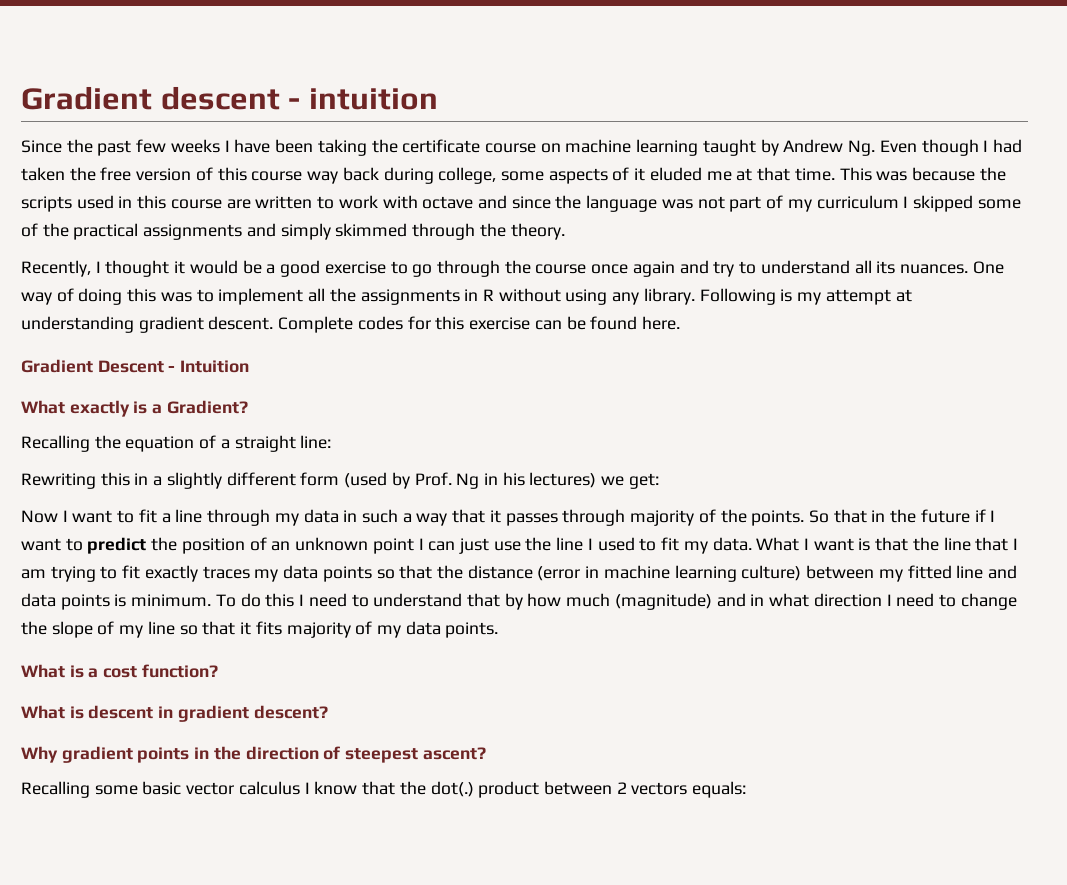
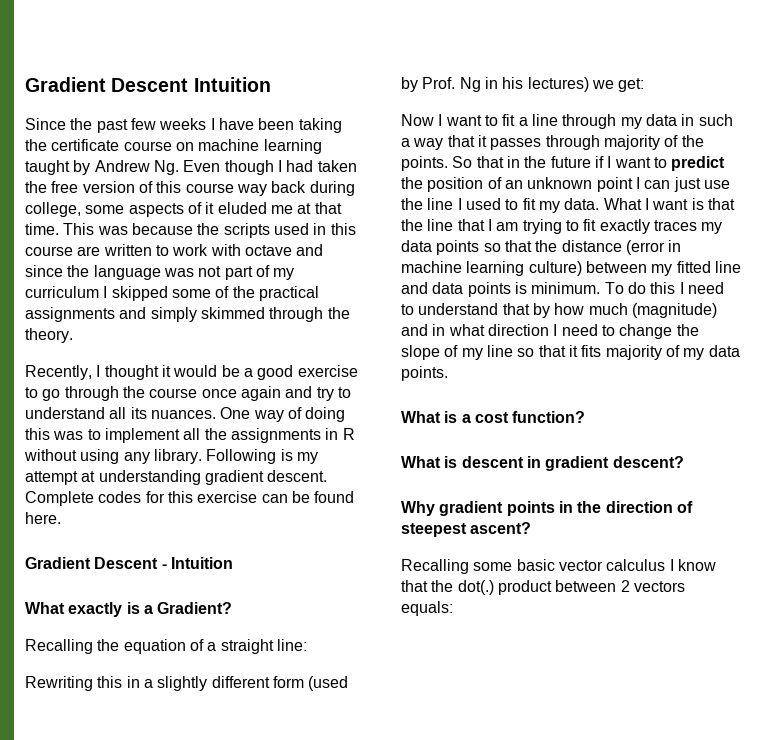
[21,86,438,110] Gradient descent - intuition -> [25,77,271,92] Gradient Descent Intuition

